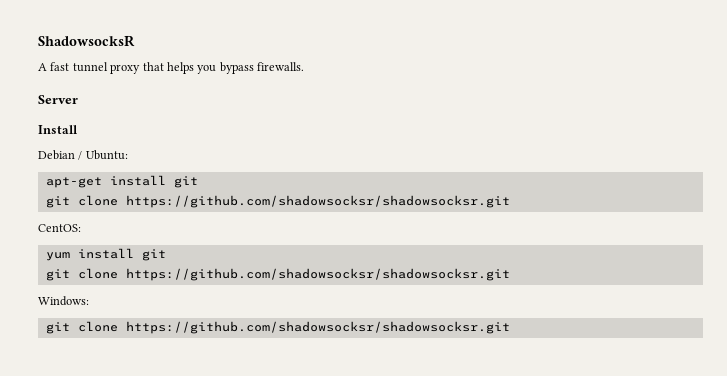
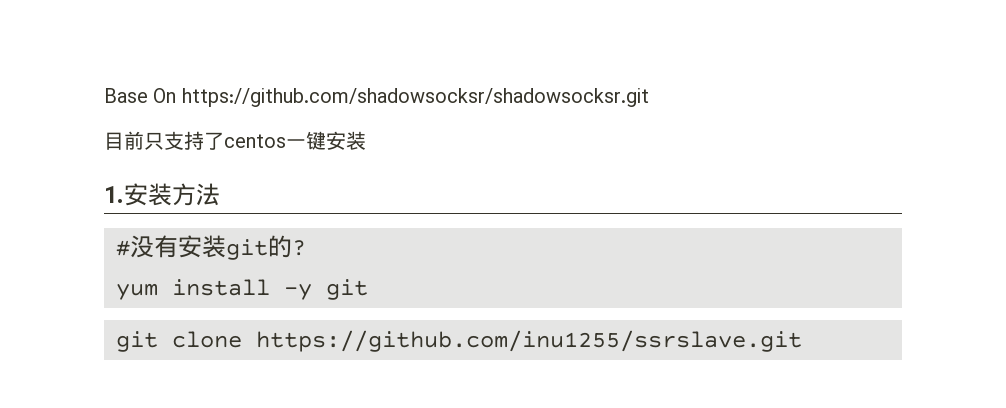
[38,35,135,47] [38,62,304,74] [38,95,78,104] [38,125,78,134] [38,150,128,160] [45,175,198,188] [45,195,510,208] [38,224,81,232] [45,248,166,261] [45,268,510,281] [38,296,89,306] [45,321,510,334] ShadowsocksR // A fast tunnel proxy that helps you bypass firewalls. // Server // Install // Debian / Ubuntu: // apt-get install git // git clone https://github.com/shadowsocksr/shadowsocksr.git // CentOS: // yum install git // git clone https://github.com/shadowsocksr/shadowsocksr.git // Windows: // git clone https://github.com/shadowsocksr/shadowsocksr.git -> [104,88,649,107] [104,131,366,150] [104,183,220,206] [116,235,306,260] [116,279,368,300] [116,330,802,352] Base On https://github.com/shadowsocksr/shadowsocksr.git // 目前只支持了centos一键安装 // 1.安装方法 // #没有安装git的? // yum install -y git // git clone https://github.com/inu1255/ssrslave.git

